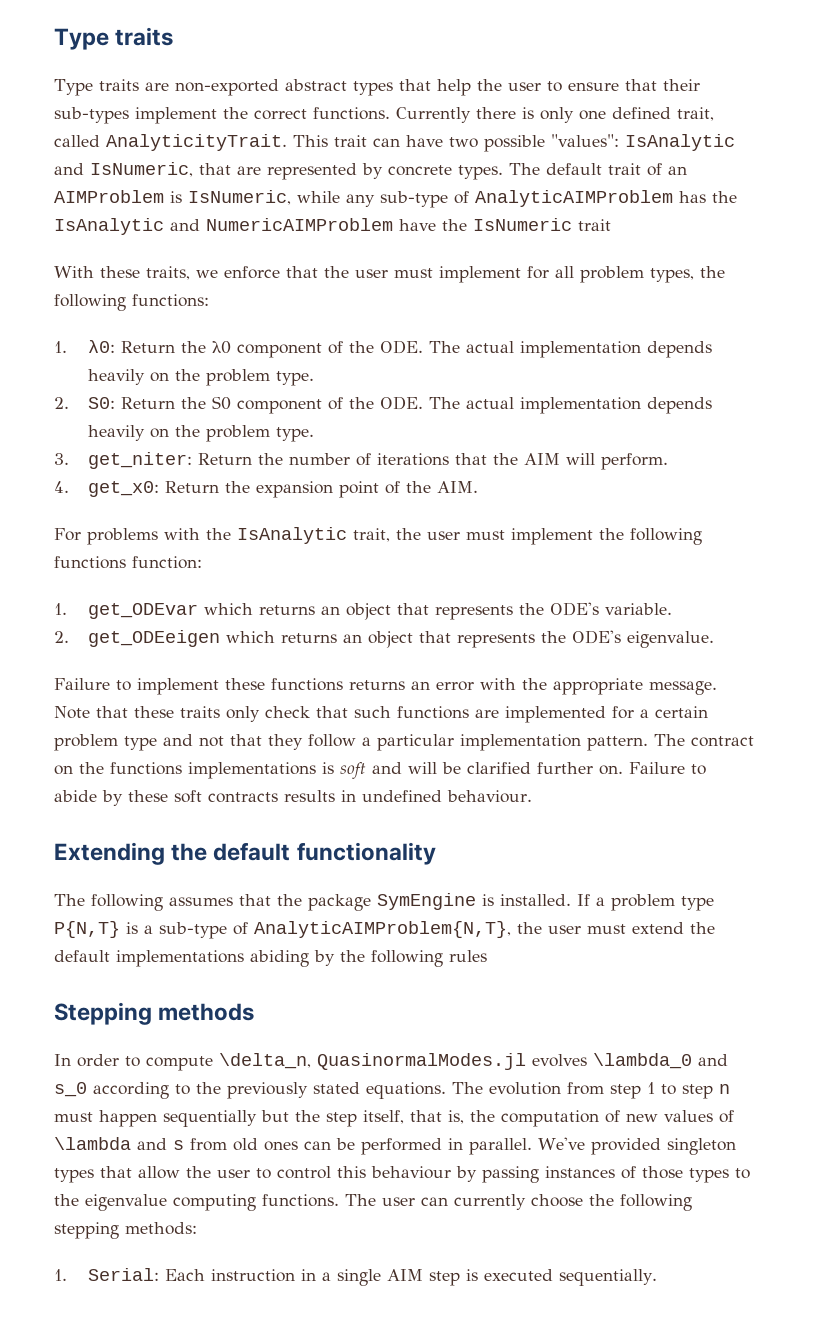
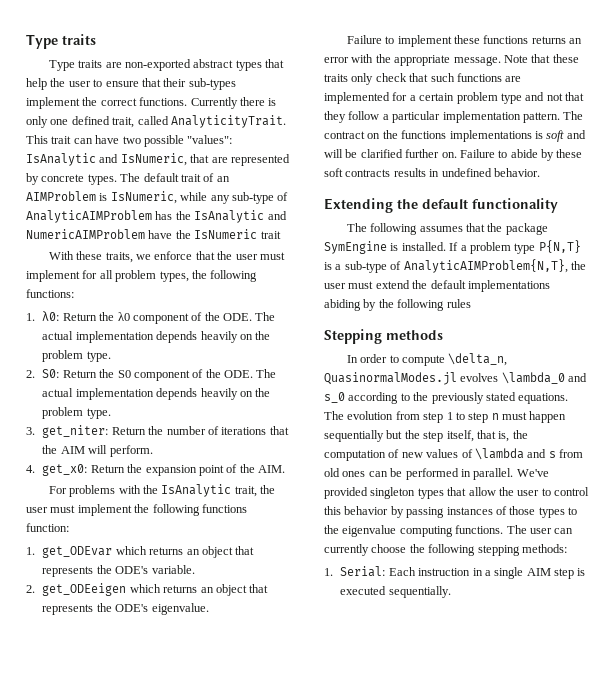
[447,790,532,803] behaviour. -> [493,168,540,177] behavior.
[371,1166,451,1179] behaviour -> [344,506,389,515] behavior

